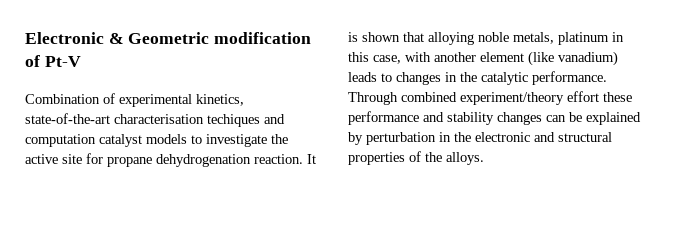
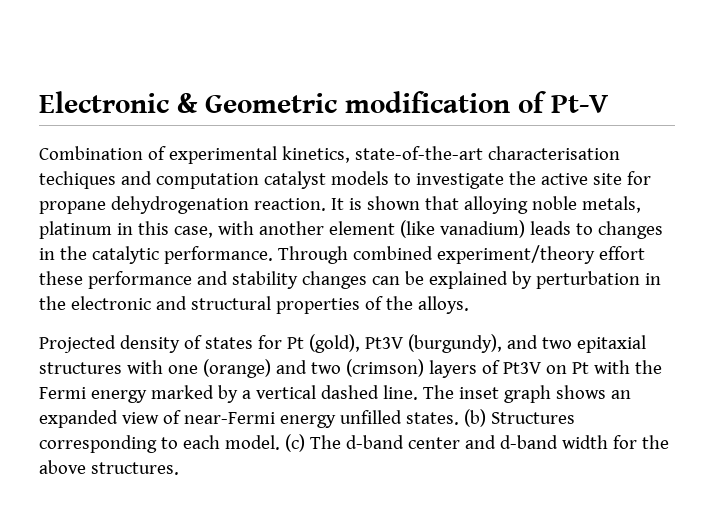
(484, 158) none -> [39,334,646,353] [39,359,662,378] [39,385,631,403] [39,409,575,428] [39,434,669,453] [39,460,179,475] // Projected density of states for Pt (gold), Pt3V (burgundy), and two epitaxial structures with one (orange) and two (crimson) layers of Pt3V on Pt with the Fermi energy marked by a vertical dashed line. The inset graph shows an expanded view of near-Fermi energy unfilled states. (b) Structures corresponding to each model. (c) The d-band center and d-band width for the above structures.

